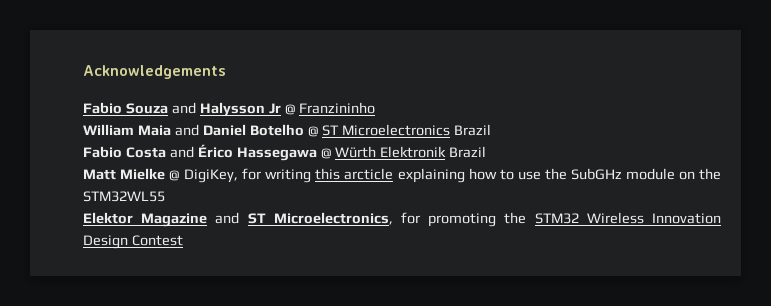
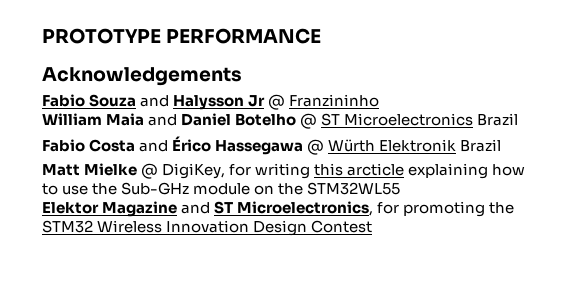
(83, 72) none -> [42,28,322,44] PROTOTYPE PERFORMANCE //
[570,168,622,180] SubGHz -> [121,182,190,195] Sub-GHz

